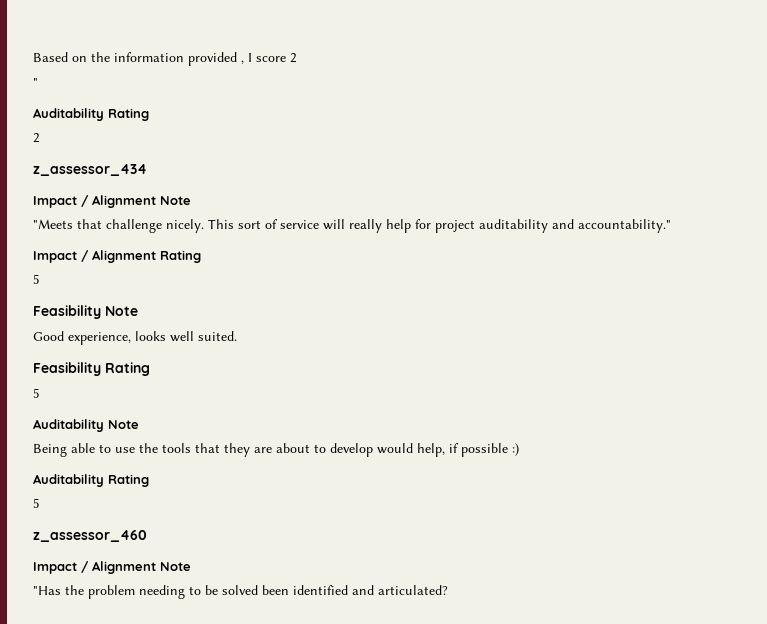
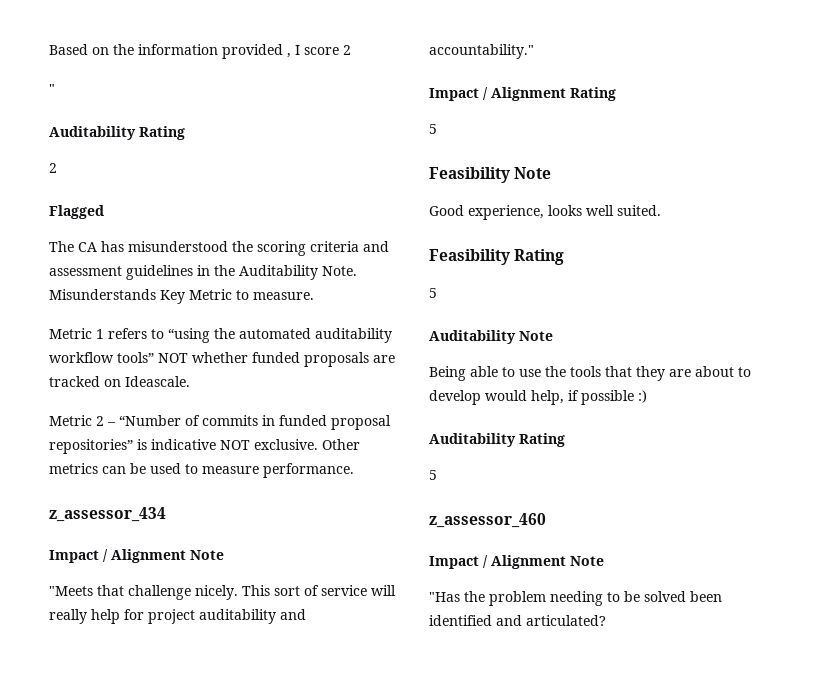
(40, 138) none -> [49,205,104,219] [49,241,389,256] [49,265,357,280] [49,289,314,304] [49,328,392,343] [49,352,395,367] [49,376,190,387] [49,415,391,430] [49,439,360,454] [49,463,354,478] // Flagged // The CA has misunderstood the scoring criteria and assessment guidelines in the Auditability Note. Misunderstands Key Metric to measure. // Metric 1 refers to “using the automated auditability workflow tools” NOT whether funded proposals are tracked on Ideascale. // Metric 2 – “Number of commits in funded proposal repositories” is indicative NOT exclusive. Other metrics can be used to measure performance.

